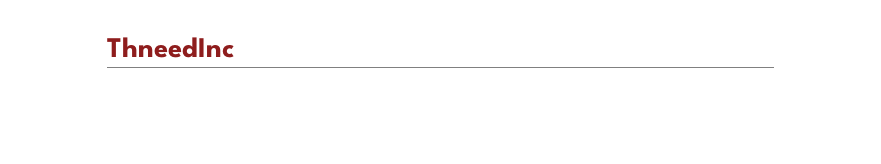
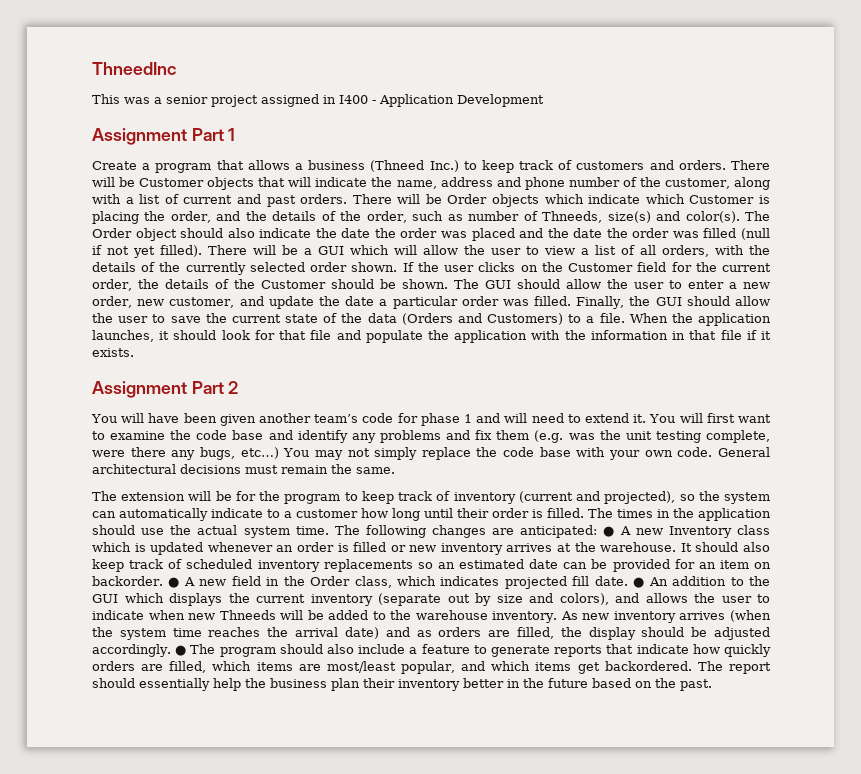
(234, 47) none -> [92,94,544,107] [92,128,236,145] [92,160,770,173] [92,177,770,190] [92,194,770,207] [92,211,771,224] [92,228,770,241] [92,245,770,258] [92,262,772,275] [92,279,770,291] [92,296,770,309] [92,313,771,326] [92,330,771,343] [92,348,134,357] [92,381,239,398] [91,413,772,426] [92,430,771,443] [92,447,770,460] [92,464,395,474] [92,491,771,504] [92,508,771,521] [92,525,770,538] [92,542,770,555] [92,559,771,572] [92,576,770,589] [92,593,770,606] [92,610,771,623] [92,627,770,640] [92,644,771,657] [92,661,771,674] [92,678,712,691] // This was a senior project assigned in I400 - Application Development // Assignment Part 1 // Create a program that allows a business (Thneed Inc.) to keep track of customers and orders. There will be Customer objects that will indicate the name, address and phone number of the customer, along with a list of current and past orders. There will be Order objects which indicate which Customer is placing the order, and the details of the order, such as number of Thneeds, size(s) and color(s). The Order object should also indicate the date the order was placed and the date the order was filled (null if not yet filled). There will be a GUI which will allow the user to view a list of all orders, with the details of the currently selected order shown. If the user clicks on the Customer field for the current order, the details of the Customer should be shown. The GUI should allow the user to enter a new order, new customer, and update the date a particular order was filled. Finally, the GUI should allow the user to save the current state of the data (Orders and Customers) to a file. When the application launches, it should look for that file and populate the application with the information in that file if it exists. // Assignment Part 2 // You will have been given another team’s code for phase 1 and will need to extend it. You will first want to examine the code base and identify any problems and fix them (e.g. was the unit testing complete, were there any bugs, etc…) You may not simply replace the code base with your own code. General architectural decisions must remain the same. // The extension will be for the program to keep track of inventory (current and projected), so the system can automatically indicate to a customer how long until their order is filled. The times in the application should use the actual system time. The following changes are anticipated: ● A new Inventory class which is updated whenever an order is filled or new inventory arrives at the warehouse. It should also keep track of scheduled inventory replacements so an estimated date can be provided for an item on backorder. ● A new field in the Order class, which indicates projected fill date. ● An addition to the GUI which displays the current inventory (separate out by size and colors), and allows the user to indicate when new Thneeds will be added to the warehouse inventory. As new inventory arrives (when the system time reaches the arrival date) and as orders are filled, the display should be adjusted accordingly. ● The program should also include a feature to generate reports that indicate how quickly orders are filled, which items are most/least popular, and which items get backordered. The report should essentially help the business plan their inventory better in the future based on the past.

